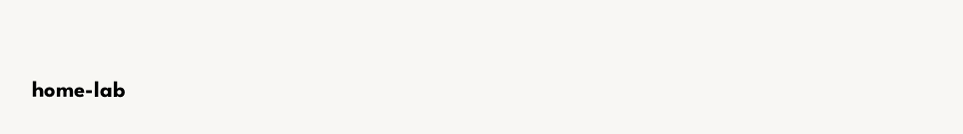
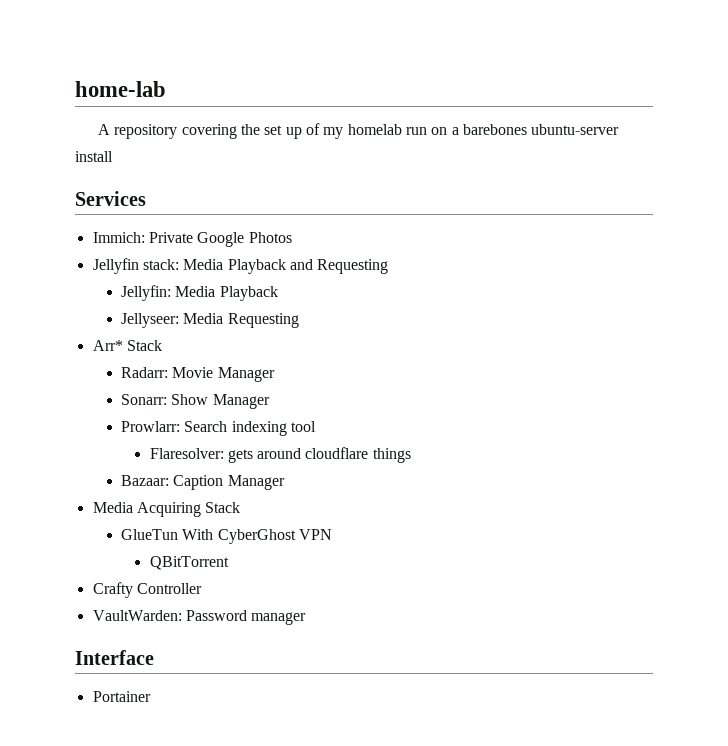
(126, 89) none -> [98,123,620,139] [75,151,113,162] [75,191,146,206] [92,232,292,247] [92,258,389,274] [121,285,278,301] [121,313,299,328] [92,340,162,351] [121,367,275,382] [121,394,270,409] [121,421,317,436] [149,447,411,463] [121,475,285,490] [92,502,241,517] [121,529,333,544] [149,556,229,570] [92,582,202,598] [92,610,307,625] [75,650,154,665] [92,691,151,702] // A repository covering the set up of my homelab run on a barebones ubuntu-server install // Services // Immich: Private Google Photos // Jellyfin stack: Media Playback and Requesting // Jellyfin: Media Playback // Jellyseer: Media Requesting // Arr* Stack // Radarr: Movie Manager // Sonarr: Show Manager // Prowlarr: Search indexing tool // Flaresolver: gets around cloudflare things // Bazaar: Caption Manager // Media Acquiring Stack // GlueTun With CyberGhost VPN // QBitTorrent // Crafty Controller // VaultWarden: Password manager // Interface // Portainer

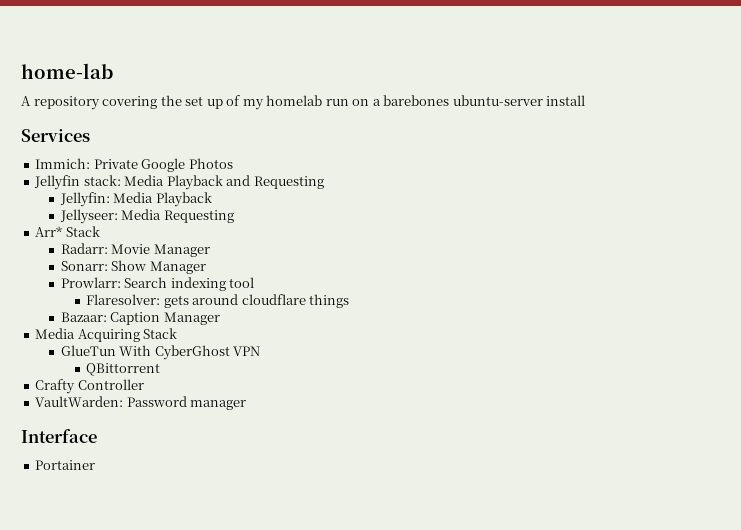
[149,556,229,570] QBitTorrent -> [86,363,161,376] QBittorrent

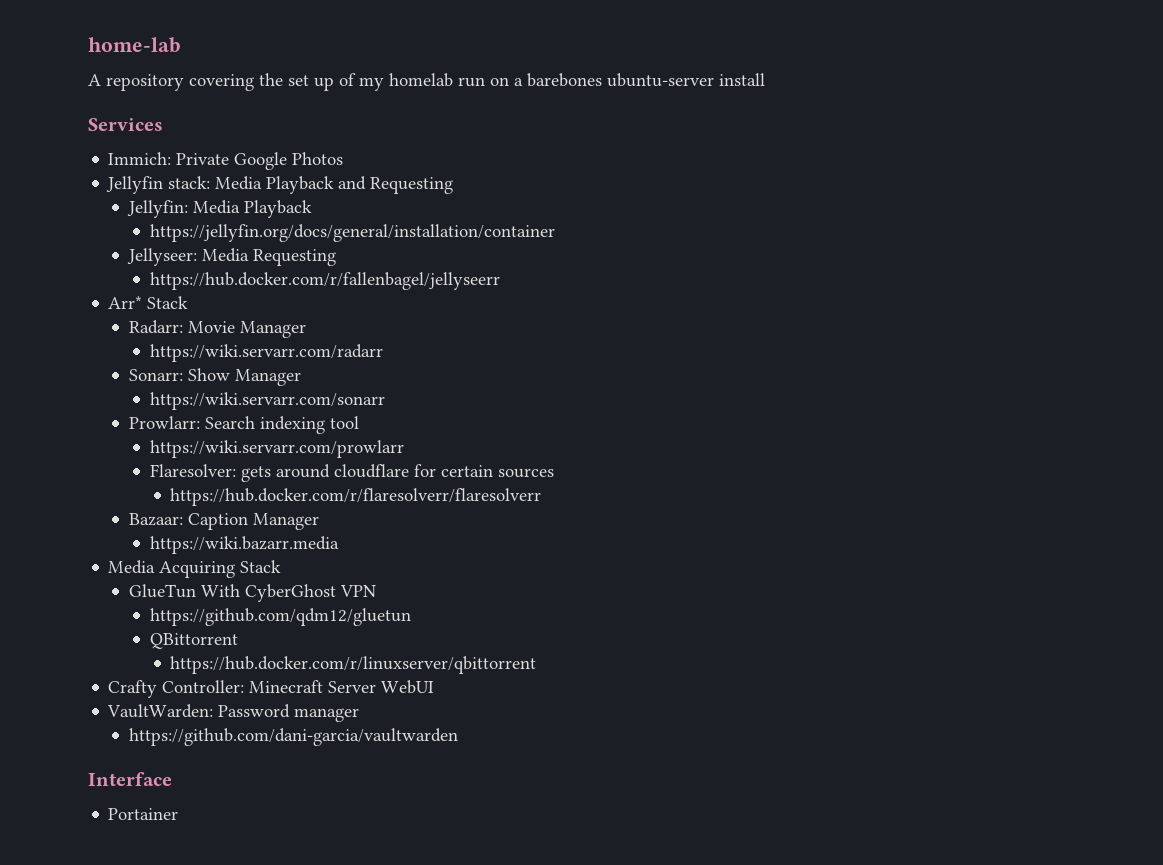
(212, 199) none -> [149,224,555,242] // https://jellyfin.org/docs/general/installation/container
(234, 216) none -> [149,272,500,290] // https://hub.docker.com/r/fallenbagel/jellyseerr
(210, 250) none -> [149,344,383,362] // https://wiki.servarr.com/radarr
(206, 267) none -> [149,392,385,410] // https://wiki.servarr.com/sonarr
(255, 282) none -> [149,440,404,458] // https://wiki.servarr.com/prowlarr
[309,294,350,308] things -> [413,464,554,478] [170,488,542,506] for certain sources // https://hub.docker.com/r/flaresolverr/flaresolverr
(220, 318) none -> [149,536,339,554] // https://wiki.bazarr.media
(261, 351) none -> [149,608,411,626] // https://github.com/qdm12/gluetun
(161, 369) none -> [170,656,537,674] // https://hub.docker.com/r/linuxserver/qbittorrent
[77,379,144,390] Controller -> [162,680,435,694] Controller: Minecraft Server WebUI
(247, 405) none -> [129,728,459,746] // https://github.com/dani-garcia/vaultwarden

